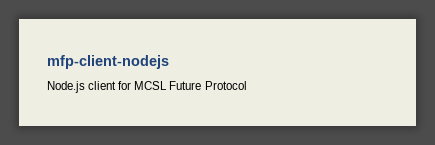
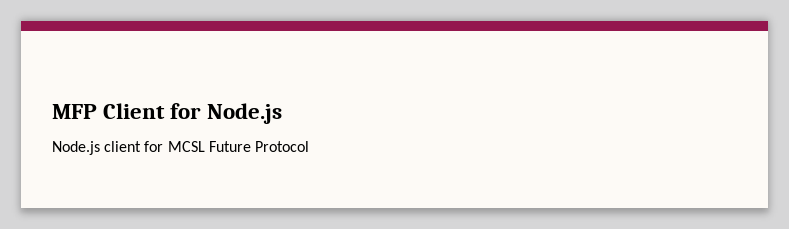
[47,55,169,69] mfp-client-nodejs -> [52,103,282,124] MFP Client for Node.js

